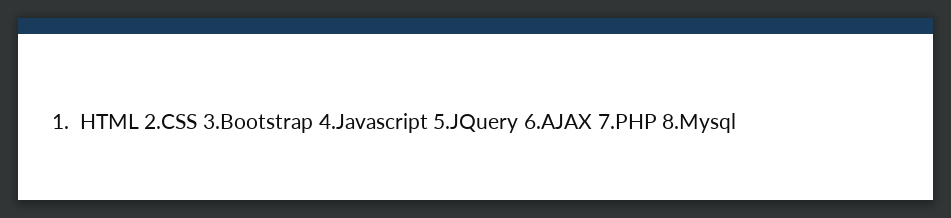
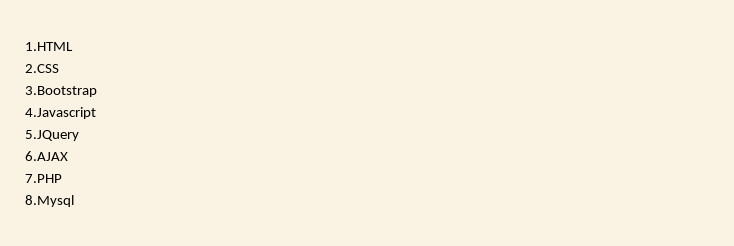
[52,114,139,129] 1. HTML -> [25,42,73,51] 1.HTML //
(198, 121) none -> (59, 68) //
(313, 123) none -> (97, 91) //
(428, 123) none -> (96, 113) //
(519, 123) none -> (79, 135) //
(592, 121) none -> (68, 156) //
(657, 121) none -> (62, 178) //

